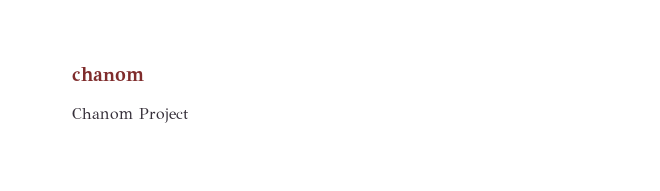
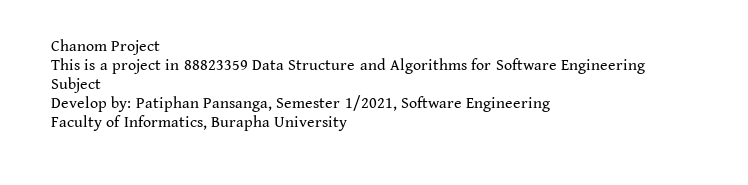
[72,67,144,81] chanom // -> (51, 45) none
(188, 115) none -> [51,58,645,74] [51,77,101,93] [51,95,551,112] [51,115,348,131] // This is a project in 88823359 Data Structure and Algorithms for Software Engineering Subject // Develop by: Patiphan Pansanga, Semester 1/2021, Software Engineering // Faculty of Informatics, Burapha University

